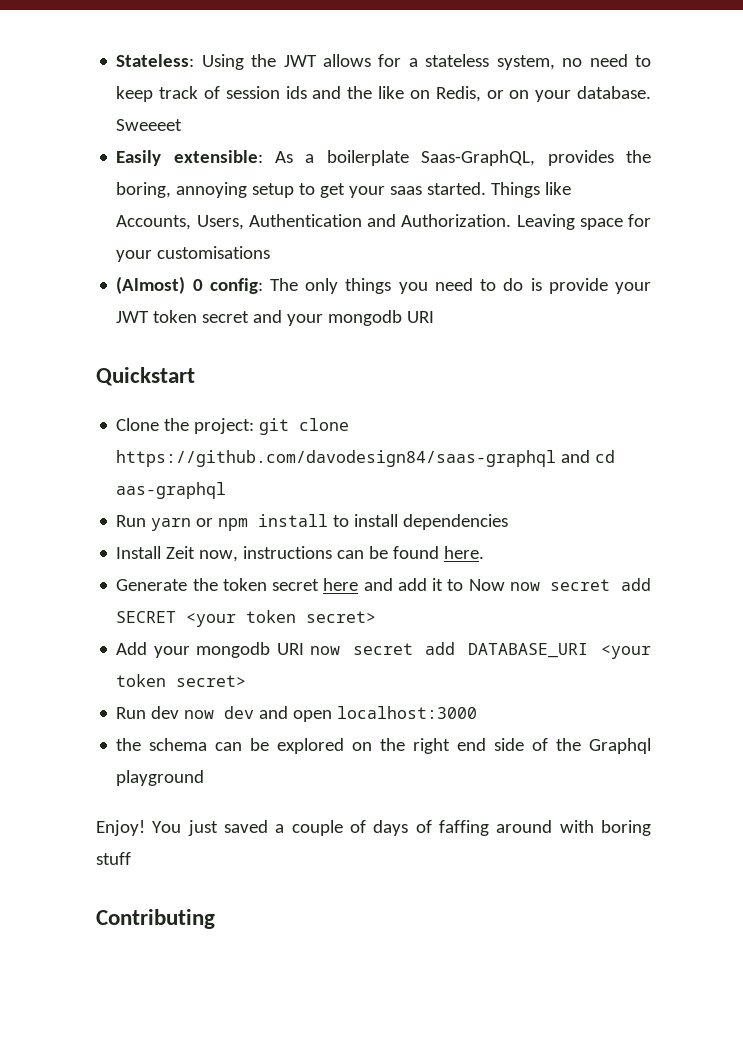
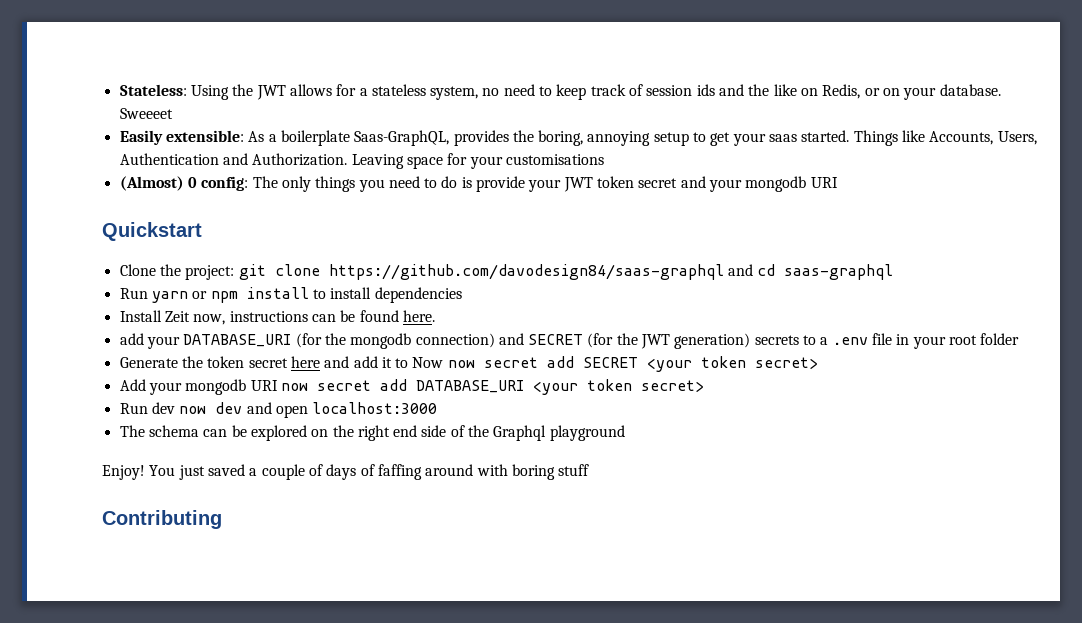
[116,482,227,499] aas-graphql -> [784,264,894,280] saas-graphql
(485, 552) none -> [119,333,1020,349] // add your DATABASE_URI (for the mongodb connection) and SECRET (for the JWT generation) secrets to a .env file in your root folder
[116,738,142,751] the -> [119,425,145,437] The

